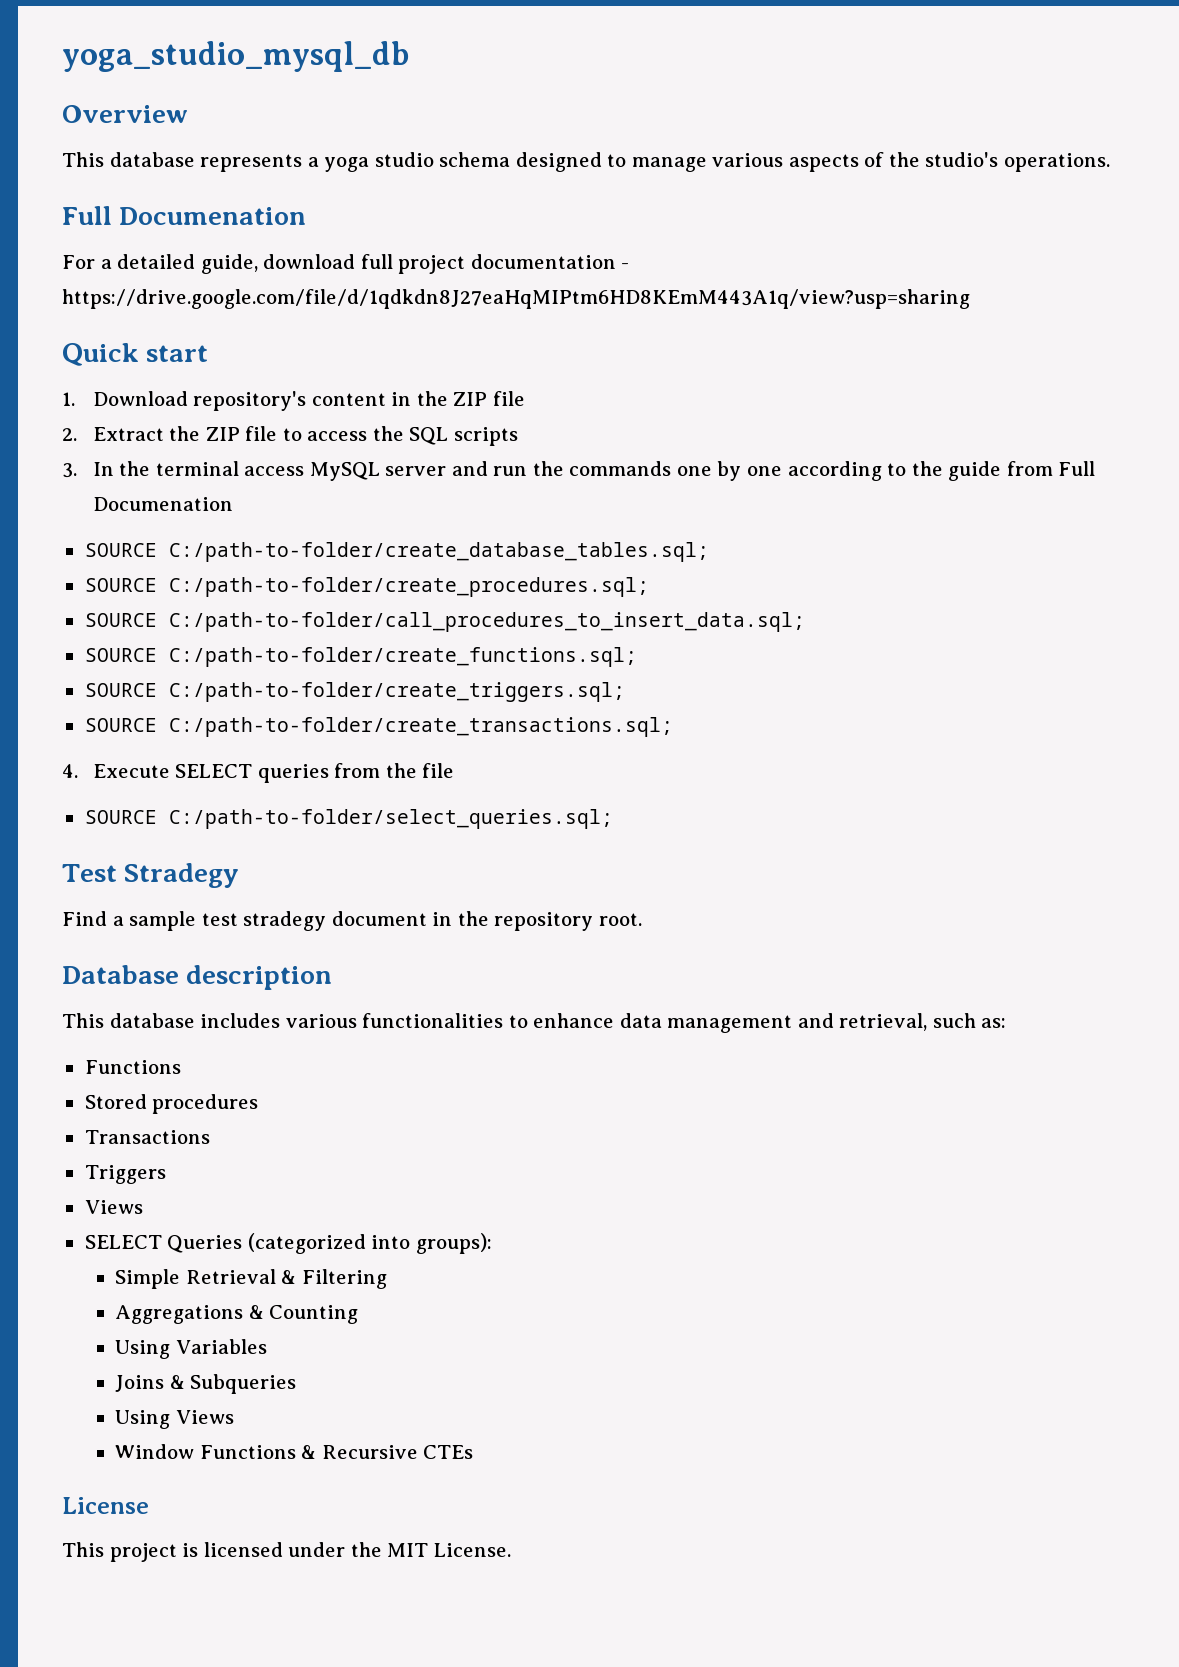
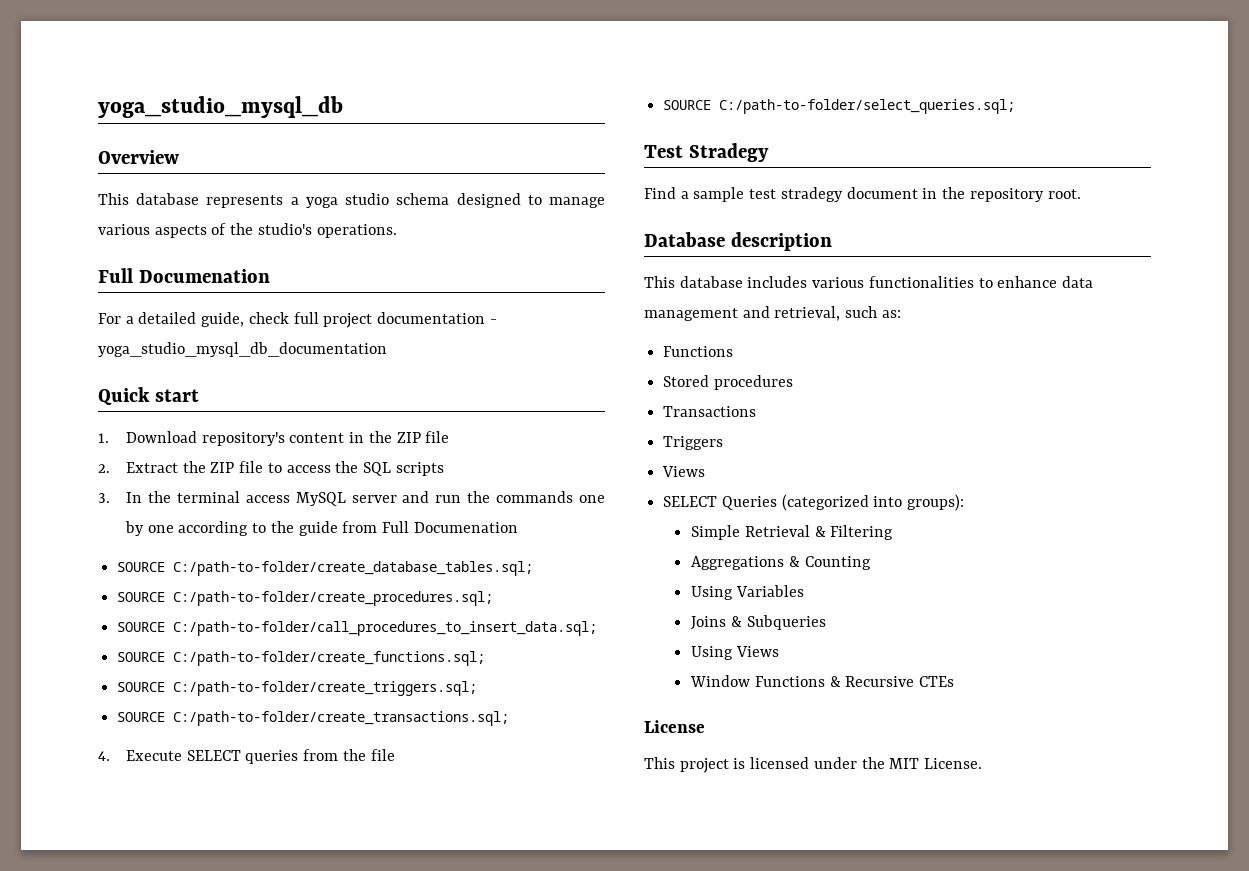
[263,254,356,269] download -> [248,312,289,324] check
[62,289,970,309] https://drive.google.com/file/d/1qdkdn8J27eaHqMIPtm6HD8KEmM443A1q/view?usp=sharing -> [98,342,387,357] yoga_studio_mysql_db_documentation

